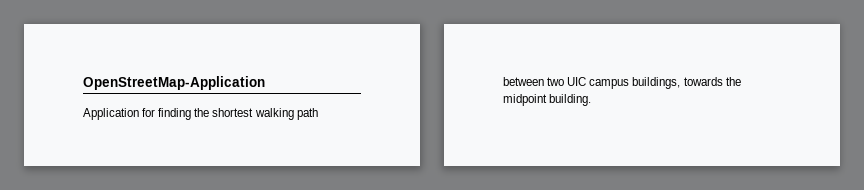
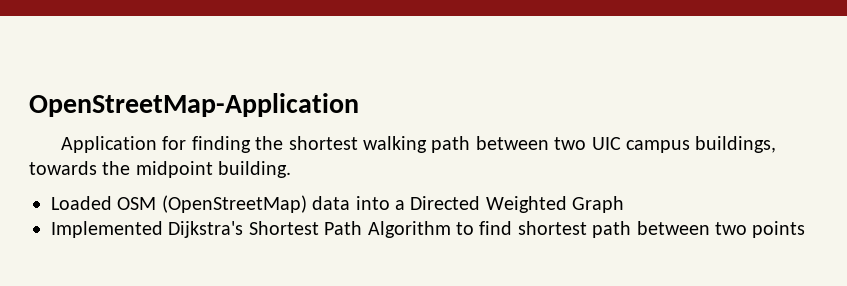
(592, 100) none -> [51,195,625,213] [51,221,806,238] // Loaded OSM (OpenStreetMap) data into a Directed Weighted Graph // Implemented Dijkstra's Shortest Path Algorithm to find shortest path between two points

